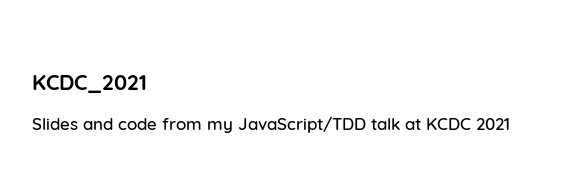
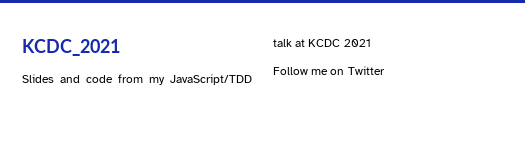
(510, 124) none -> [273,66,385,75] // Follow me on Twitter

